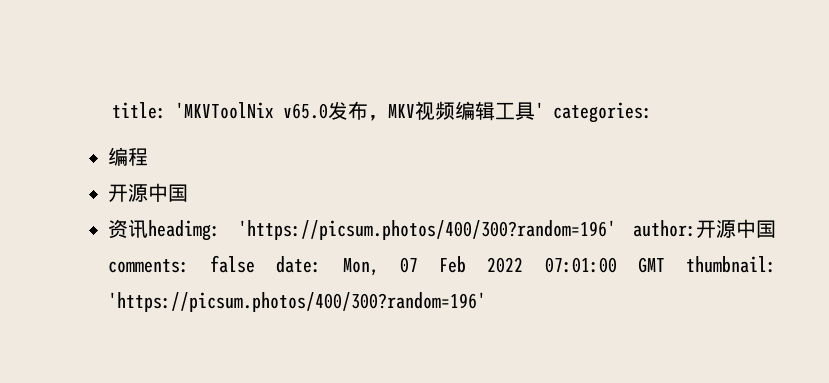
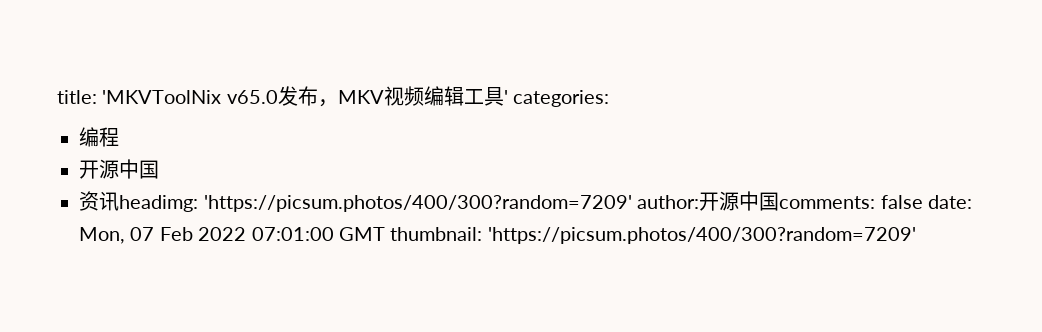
[237,220,616,240] 'https://picsum.photos/400/300?random=196' -> [203,195,632,212] 'https://picsum.photos/400/300?random=7209'
[108,292,486,312] 'https://picsum.photos/400/300?random=196' -> [487,227,916,244] 'https://picsum.photos/400/300?random=7209'

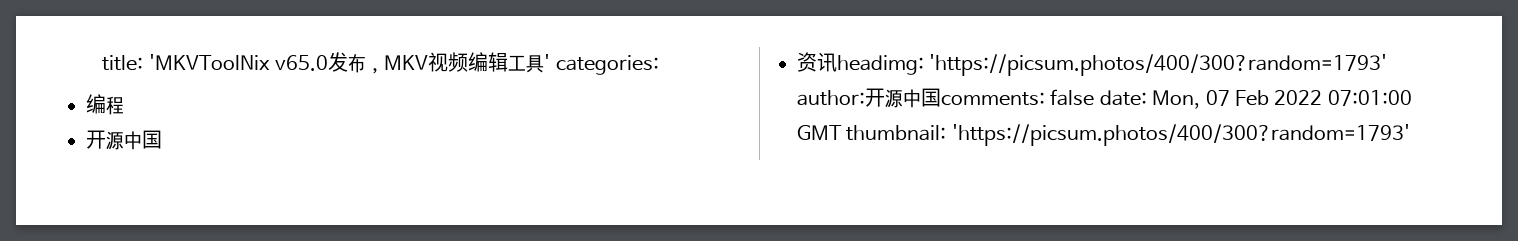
[203,195,632,212] 'https://picsum.photos/400/300?random=7209' -> [929,54,1388,76] 'https://picsum.photos/400/300?random=1793'
[487,227,916,244] 'https://picsum.photos/400/300?random=7209' -> [951,124,1410,146] 'https://picsum.photos/400/300?random=1793'

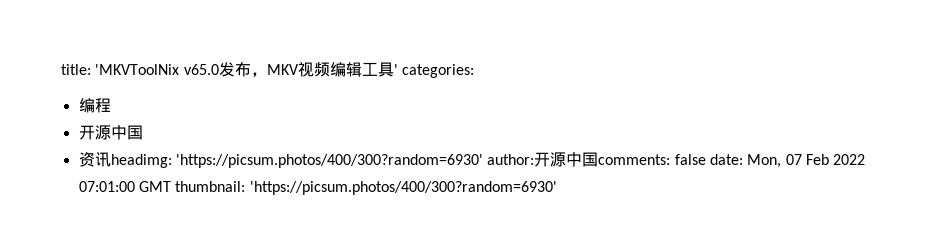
[929,54,1388,76] 'https://picsum.photos/400/300?random=1793' -> [175,154,483,168] 'https://picsum.photos/400/300?random=6930'
[951,124,1410,146] 'https://picsum.photos/400/300?random=1793' -> [249,181,557,195] 'https://picsum.photos/400/300?random=6930'

